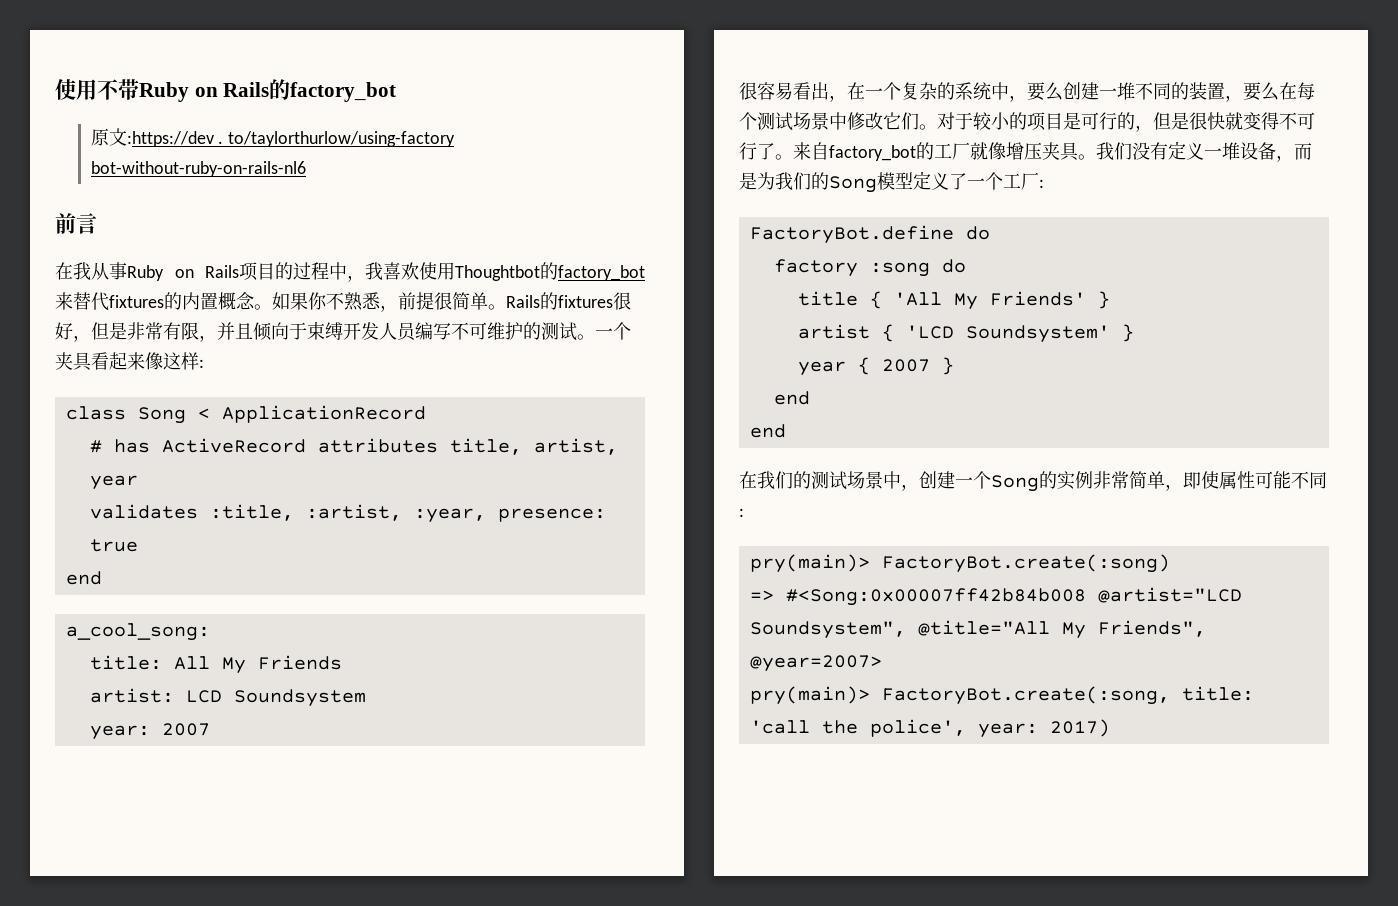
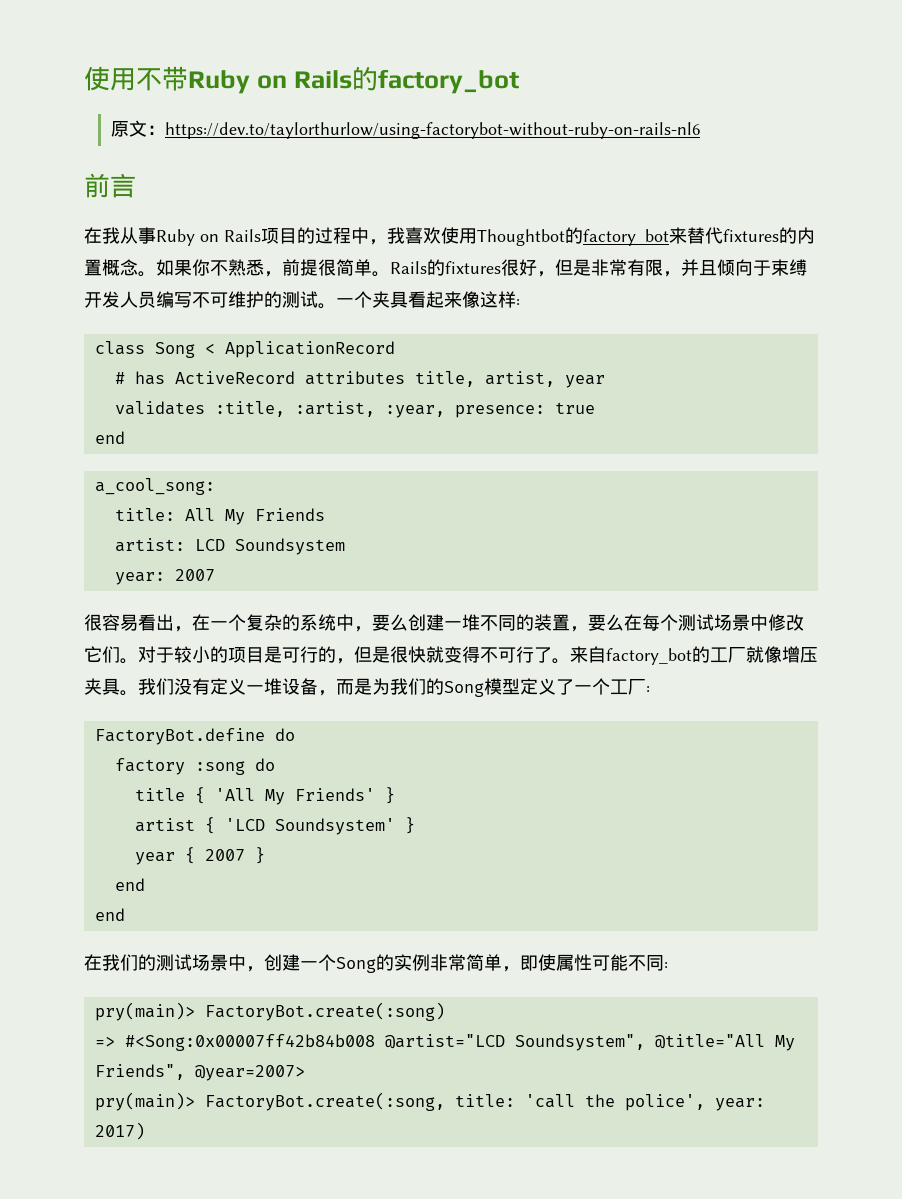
[126,131,456,147] [90,161,306,177] :https://dev . to/taylorthurlow/using-factory bot-without-ruby-on-rails-nl6 -> [146,122,700,139] ：https://dev.to/taylorthurlow/using-factorybot-without-ruby-on-rails-nl6

